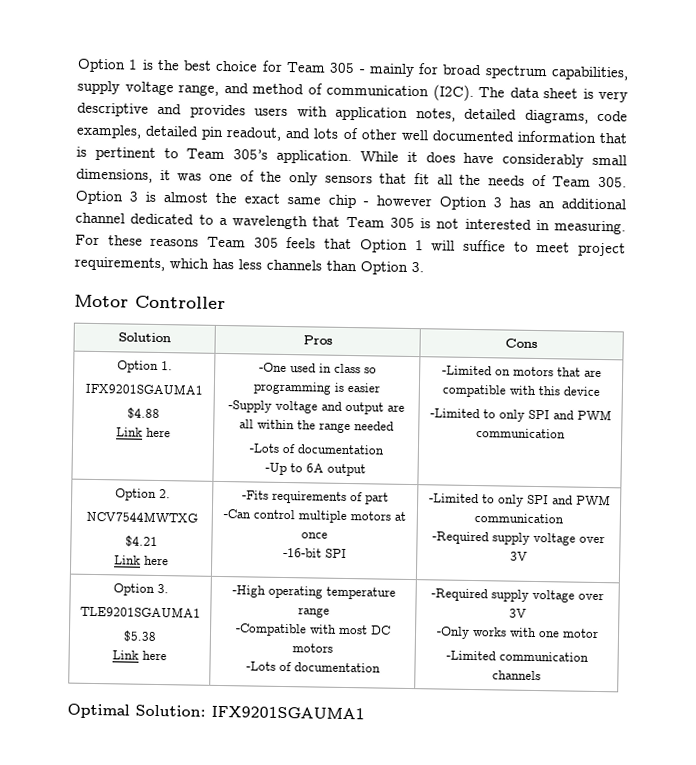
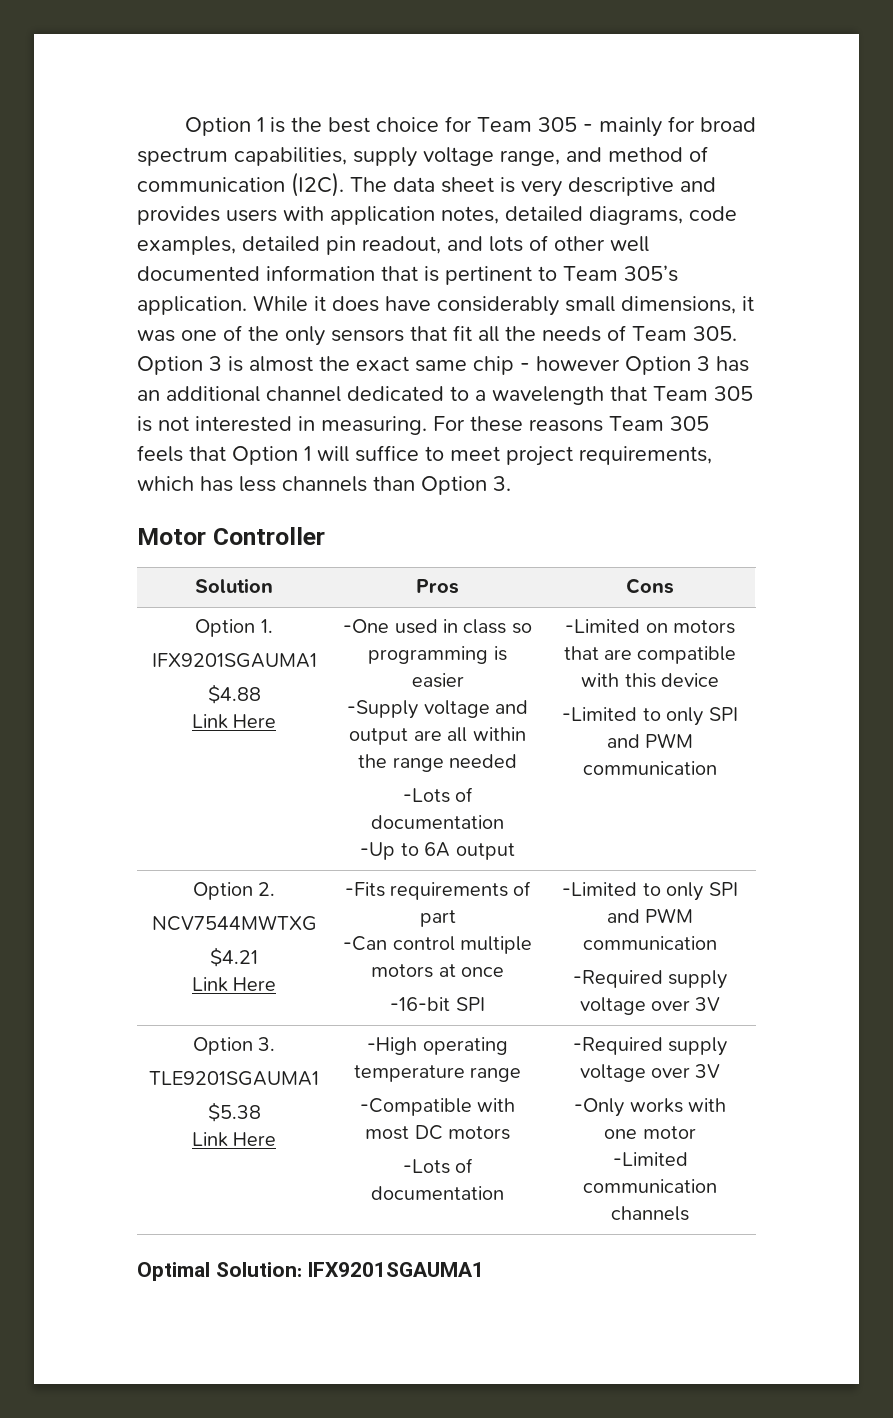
[146,427,171,438] here -> [233,714,277,728] Here
[144,555,169,566] here -> [233,977,277,991] Here
[142,650,167,661] here -> [233,1132,277,1146] Here

